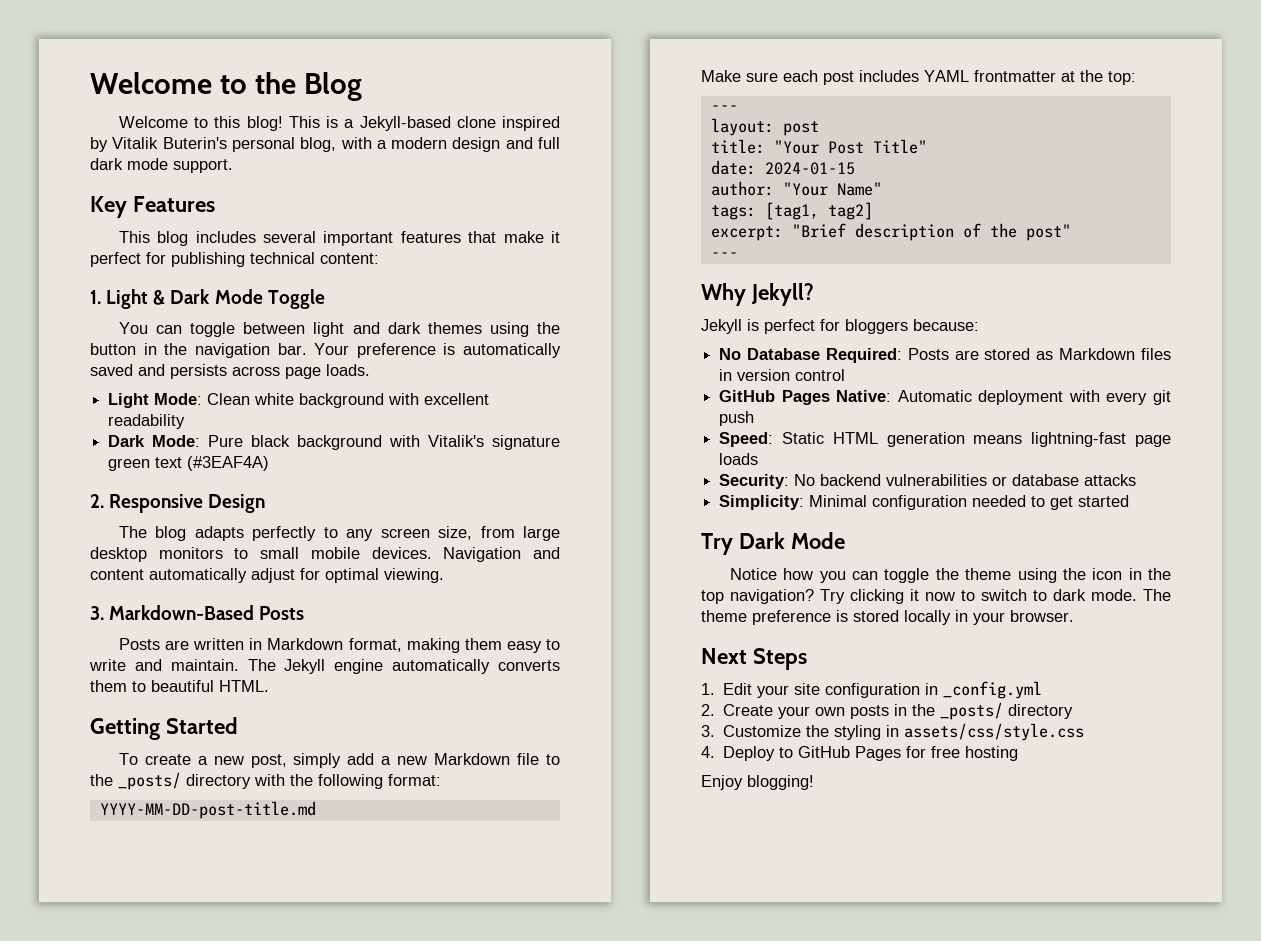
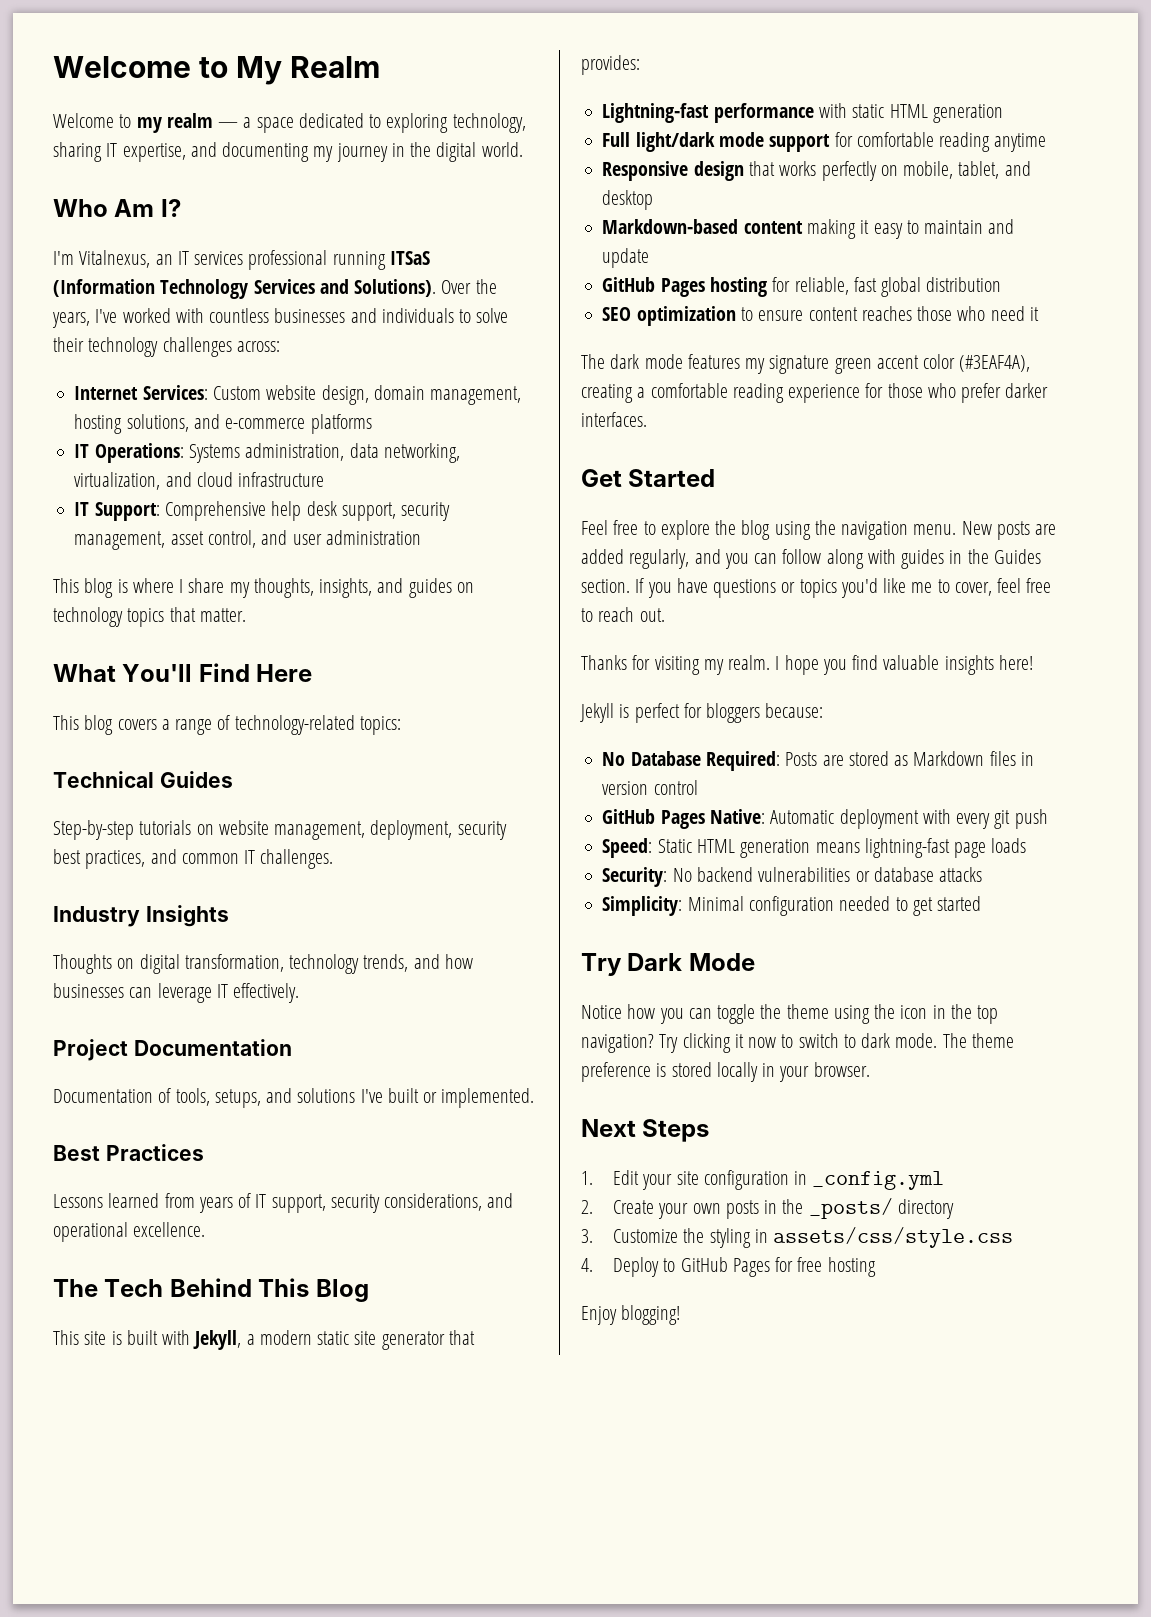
[90,72,362,101] [118,116,560,131] [90,137,560,152] [90,158,233,173] [90,196,215,218] [118,231,561,246] [90,252,379,267] [90,289,325,309] [118,322,560,337] [90,343,561,358] [90,364,370,379] [108,393,490,408] [108,414,186,429] [108,435,560,450] [108,456,270,471] [90,494,266,513] [118,526,561,541] [90,547,560,562] [90,568,444,583] [90,605,305,620] [118,638,560,653] [89,659,560,674] [90,680,269,692] [90,717,238,740] [118,753,561,768] [90,772,441,790] [99,801,316,819] [701,70,1136,85] [710,105,738,111] [710,118,819,136] [710,139,927,154] [710,160,855,175] [710,181,882,196] [710,202,873,220] [710,223,1071,241] [710,252,738,258] [701,283,814,306] Welcome to the Blog // Welcome to this blog! This is a Jekyll-based clone inspired by Vitalik Buterin's personal blog, with a modern design and full dark mode support. // Key Features // This blog includes several important features that make it perfect for publishing technical content: // 1. Light & Dark Mode Toggle // You can toggle between light and dark themes using the button in the navigation bar. Your preference is automatically saved and persists across page loads. // Light Mode: Clean white background with excellent readability // Dark Mode: Pure black background with Vitalik's signature green text (#3EAF4A) // 2. Responsive Design // The blog adapts perfectly to any screen size, from large desktop monitors to small mobile devices. Navigation and content automatically adjust for optimal viewing. // 3. Markdown-Based Posts // Posts are written in Markdown format, making them easy to write and maintain. The Jekyll engine automatically converts them to beautiful HTML. // Getting Started // To create a new post, simply add a new Markdown file to the _posts/ directory with the following format: // YYYY-MM-DD-post-title.md // Make sure each post includes YAML frontmatter at the top: // --- // layout: post // title: "Your Post Title" // date: 2024-01-15 // author: "Your Name" // tags: [tag1, tag2] // excerpt: "Brief description of the post" // --- // Why Jekyll? -> [53,56,381,85] [53,113,526,133] [53,142,523,162] [53,199,181,217] [53,250,430,270] [53,279,497,299] [52,308,509,328] [53,337,280,357] [74,385,522,405] [74,414,372,434] [74,443,460,463] [74,472,325,490] [74,501,451,521] [74,530,421,550] [53,578,474,598] [53,607,246,627] [53,663,313,682] [53,715,401,735] [53,771,233,788] [53,820,507,840] [53,849,334,869] [53,905,229,927] [53,954,473,974] [53,983,300,1003] [53,1039,292,1061] [53,1088,535,1108] [53,1144,204,1161] [53,1193,514,1213] [53,1222,206,1242] [53,1278,369,1302] [53,1330,475,1350] [581,55,640,75] [602,103,1003,123] [602,132,1047,152] [602,161,1031,181] [602,190,654,210] [602,219,1015,239] [602,248,650,268] [602,277,1002,297] [602,306,1039,326] [581,354,1031,374] [581,383,1049,403] [581,412,647,427] [581,469,716,487] [581,520,1057,540] [581,549,1041,569] [581,578,1052,598] [581,607,665,622] [581,655,1033,675] Welcome to My Realm // Welcome to my realm — a space dedicated to exploring technology, sharing IT expertise, and documenting my journey in the digital world. // Who Am I? // I'm Vitalnexus, an IT services professional running ITSaS (Information Technology Services and Solutions). Over the years, I've worked with countless businesses and individuals to solve their technology challenges across: // Internet Services: Custom website design, domain management, hosting solutions, and e-commerce platforms // IT Operations: Systems administration, data networking, virtualization, and cloud infrastructure // IT Support: Comprehensive help desk support, security management, asset control, and user administration // This blog is where I share my thoughts, insights, and guides on technology topics that matter. // What You'll Find Here // This blog covers a range of technology-related topics: // Technical Guides // Step-by-step tutorials on website management, deployment, security best practices, and common IT challenges. // Industry Insights // Thoughts on digital transformation, technology trends, and how businesses can leverage IT effectively. // Project Documentation // Documentation of tools, setups, and solutions I've built or implemented. // Best Practices // Lessons learned from years of IT support, security considerations, and operational excellence. // The Tech Behind This Blog // This site is built with Jekyll, a modern static site generator that provides: // Lightning-fast performance with static HTML generation // Full light/dark mode support for comfortable reading anytime // Responsive design that works perfectly on mobile, tablet, and desktop // Markdown-based content making it easy to maintain and update // GitHub Pages hosting for reliable, fast global distribution // SEO optimization to ensure content reaches those who need it // The dark mode features my signature green accent color (#3EAF4A), creating a comfortable reading experience for those who prefer darker interfaces. // Get Started // Feel free to explore the blog using the navigation menu. New posts are added regularly, and you can follow along with guides in the Guides section. If you have questions or topics you'd like me to cover, feel free to reach out. // Thanks for visiting my realm. I hope you find valuable insights here!

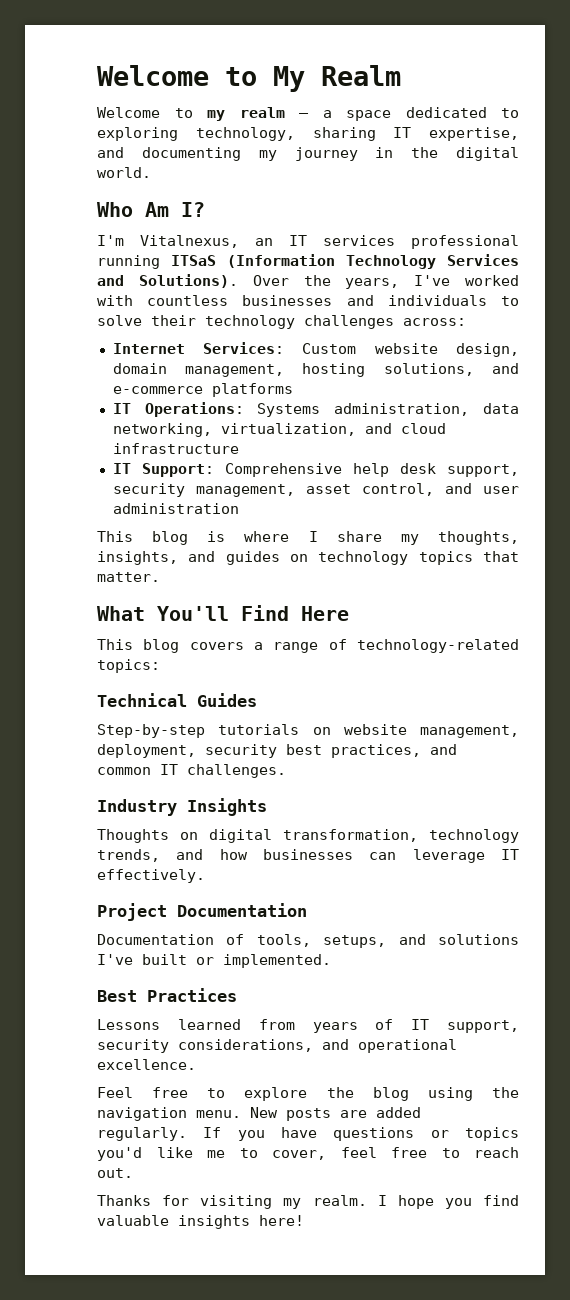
[53,1278,369,1302] [53,1330,475,1350] [581,55,640,75] [602,103,1003,123] [602,132,1047,152] [602,161,1031,181] [602,190,654,210] [602,219,1015,239] [602,248,650,268] [602,277,1002,297] [602,306,1039,326] [581,354,1031,374] [581,383,1049,403] [581,412,647,427] [581,469,716,487] // The Tech Behind This Blog // This site is built with Jekyll, a modern static site generator that provides: // Lightning-fast performance with static HTML generation // Full light/dark mode support for comfortable reading anytime // Responsive design that works perfectly on mobile, tablet, and desktop // Markdown-based content making it easy to maintain and update // GitHub Pages hosting for reliable, fast global distribution // SEO optimization to ensure content reaches those who need it // The dark mode features my signature green accent color (#3EAF4A), creating a comfortable reading experience for those who prefer darker interfaces. // Get Started -> (196, 1064) none
[629,549,1041,569] [581,579,630,593] regularly, and you can follow along with guides in the Guides section. -> [97,1127,187,1141] regularly.
[580,703,824,723] [602,751,1034,771] [602,780,698,795] [602,809,1048,829] [602,838,1027,858] [602,867,983,887] [602,896,982,916] [581,953,755,976] [581,1004,999,1024] [581,1033,1014,1053] [581,1062,870,1082] [581,1119,710,1142] [581,1170,945,1190] [581,1198,954,1219] [581,1227,1014,1248] [581,1257,876,1277] [581,1305,681,1325] // Jekyll is perfect for bloggers because: // No Database Required: Posts are stored as Markdown files in version control // GitHub Pages Native: Automatic deployment with every git push // Speed: Static HTML generation means lightning-fast page loads // Security: No backend vulnerabilities or database attacks // Simplicity: Minimal configuration needed to get started // Try Dark Mode // Notice how you can toggle the theme using the icon in the top navigation? Try clicking it now to switch to dark mode. The theme preference is stored locally in your browser. // Next Steps // 1. Edit your site configuration in _config.yml // 2. Create your own posts in the _posts/ directory // 3. Customize the styling in assets/css/style.css // 4. Deploy to GitHub Pages for free hosting // Enjoy blogging! -> (304, 1220) none

